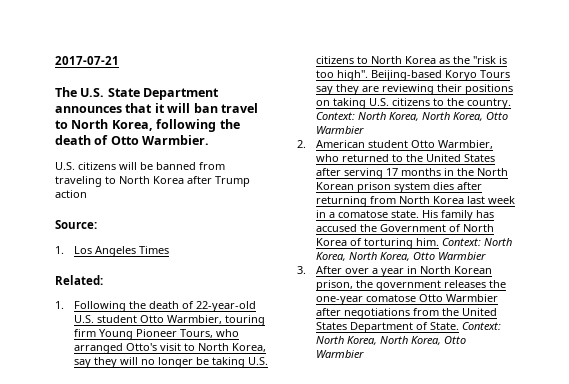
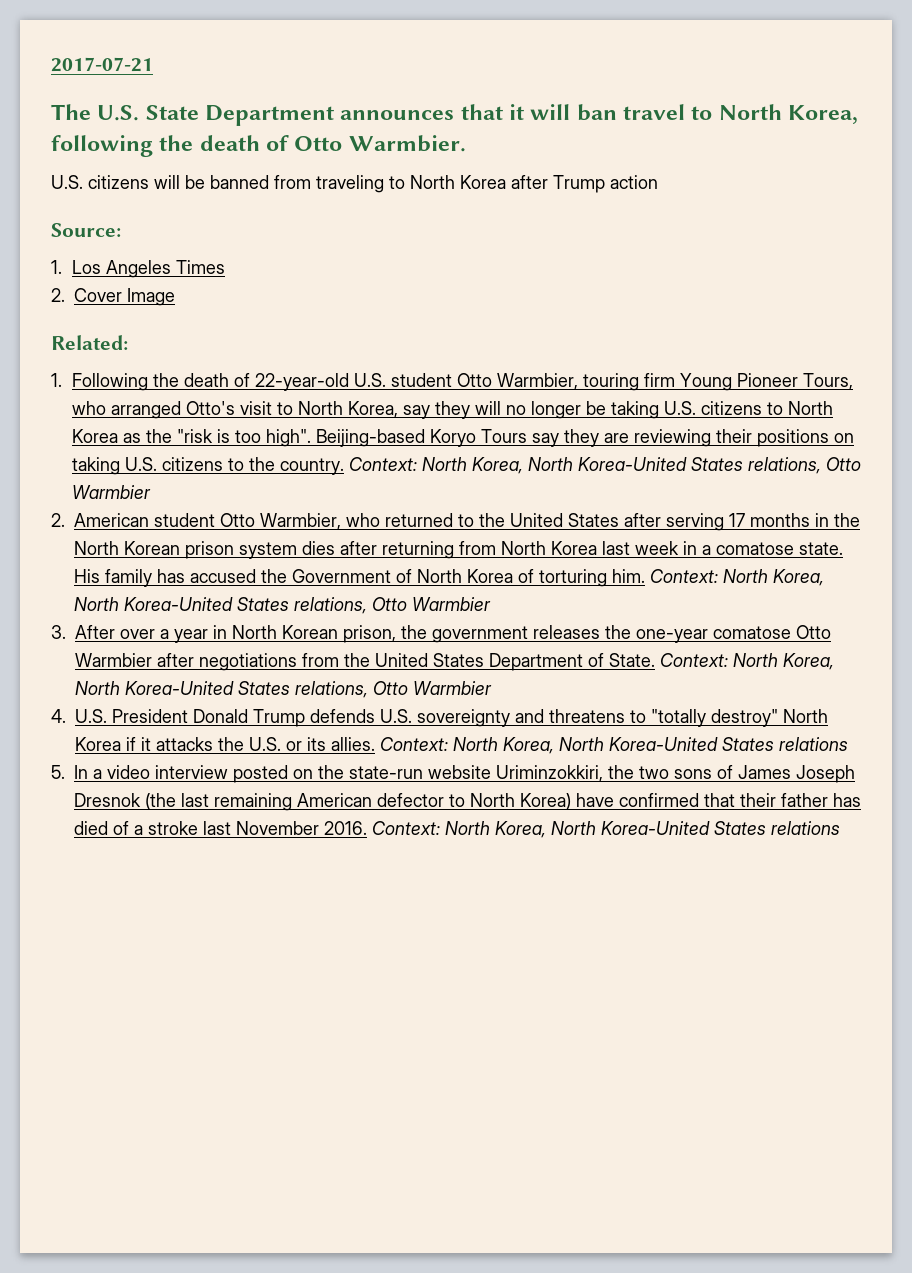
(169, 250) none -> [51,288,175,306] // 2. Cover Image
[452,112,483,121] Korea, -> [577,457,821,474] Korea-United States relations,
[379,252,410,261] Korea, -> [124,597,367,614] Korea-United States relations,
[410,336,466,345] [315,350,364,358] Korea, Otto Warmbier -> [125,681,492,698] [51,709,828,727] [75,737,848,754] [51,765,855,783] [74,793,861,811] [74,821,840,838] Korea-United States relations, Otto Warmbier // 4. U.S. President Donald Trump defends U.S. sovereignty and threatens to "totally destroy" North Korea if it attacks the U.S. or its allies. Context: North Korea, North Korea-United States relations // 5. In a video interview posted on the state-run website Uriminzokkiri, the two sons of James Joseph Dresnok (the last remaining American defector to North Korea) have confirmed that their father has died of a stroke last November 2016. Context: North Korea, North Korea-United States relations

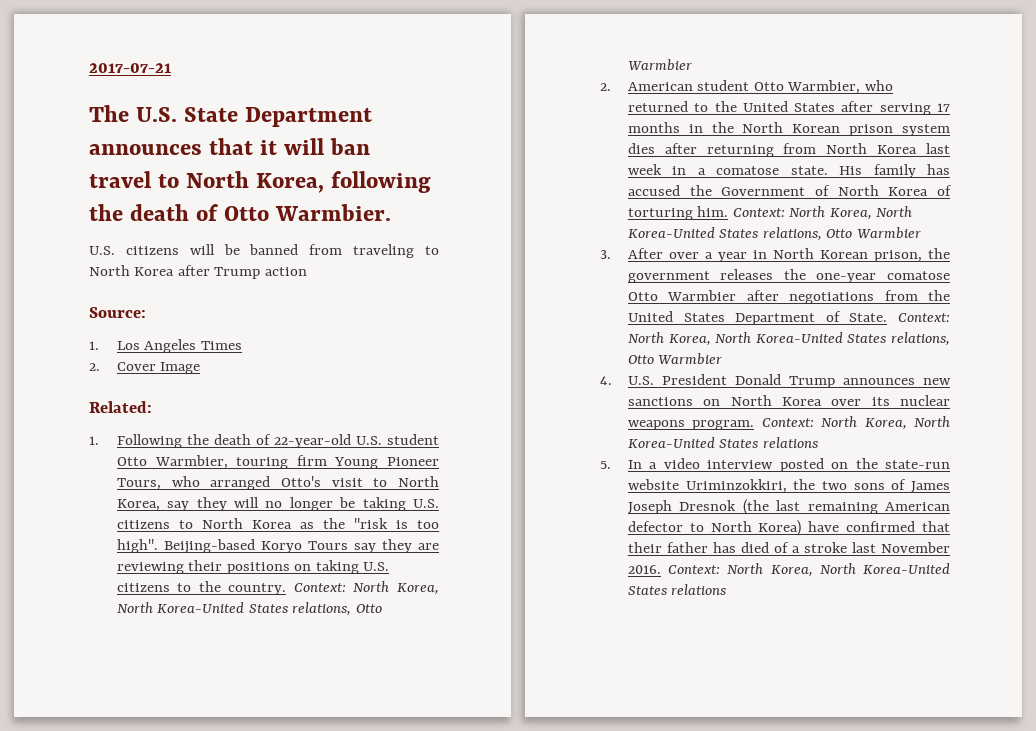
[310,709,828,727] [75,737,375,751] defends U.S. sovereignty and threatens to "totally destroy" North Korea if it attacks the U.S. or its allies. -> [842,378,951,385] [627,395,950,406] [627,420,755,430] announces new sanctions on North Korea over its nuclear weapons program.

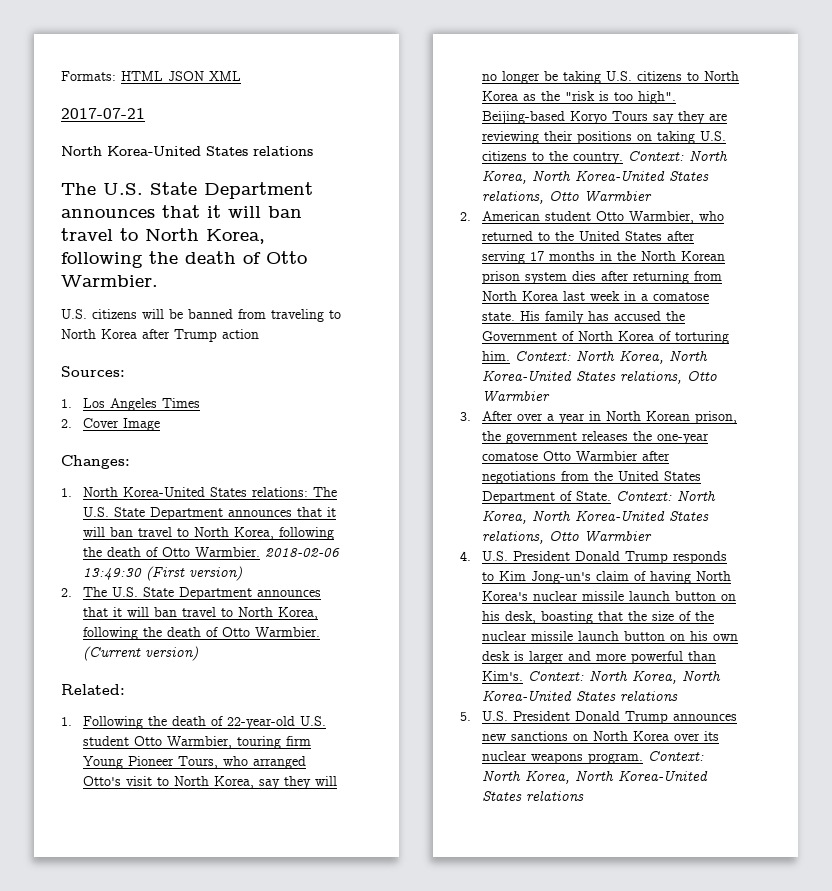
[89,63,171,73] 2017-07-21 -> [61,71,241,81] [61,108,145,119] [61,146,313,156] Formats: HTML JSON XML // 2017-07-21 // North Korea-United States relations
[89,307,146,318] Source: -> [61,366,125,377] Sources:
(201, 368) none -> [61,455,130,469] [61,487,337,497] [82,507,336,520] [82,527,334,540] [82,547,340,557] [82,566,242,581] [61,587,321,600] [82,607,318,620] [82,627,320,640] [82,646,198,661] // Changes: // 1. North Korea-United States relations: The U.S. State Department announces that it will ban travel to North Korea, following the death of Otto Warmbier. 2018-02-06 13:49:30 (First version) // 2. The U.S. State Department announces that it will ban travel to North Korea, following the death of Otto Warmbier. (Current version)
(835, 382) none -> [672,551,727,564] [481,571,731,584] [481,591,736,601] [481,611,714,624] [481,631,738,641] [481,651,716,664] [481,670,721,684] [481,690,678,701] [460,711,668,724] responds to Kim Jong-un's claim of having North Korea's nuclear missile launch button on his desk, boasting that the size of the nuclear missile launch button on his own desk is larger and more powerful than Kim's. Context: North Korea, North Korea-United States relations // 5. U.S. President Donald Trump
[600,458,950,472] [627,479,950,493] [627,499,950,515] [627,520,950,536] [627,542,950,553] [627,563,950,577] [627,584,727,595] // 5. In a video interview posted on the state-run website Uriminzokkiri, the two sons of James Joseph Dresnok (the last remaining American defector to North Korea) have confirmed that their father has died of a stroke last November 2016. Context: North Korea, North Korea-United States relations -> (584, 796) none

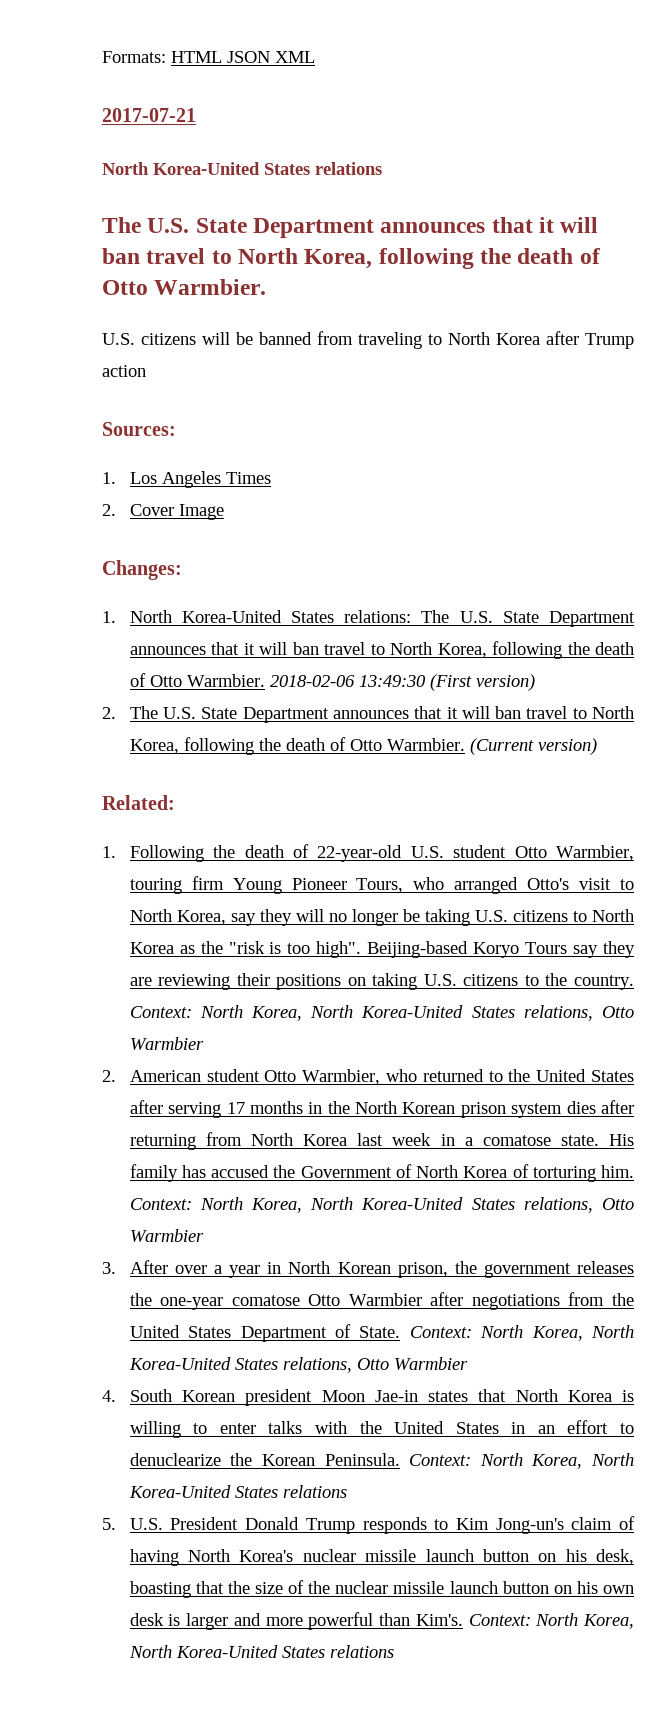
(471, 556) none -> [129,1389,635,1406] [129,1420,635,1438] [129,1453,634,1469] [128,1485,347,1498] [102,1518,116,1530] South Korean president Moon Jae-in states that North Korea is willing to enter talks with the United States in an effort to denuclearize the Korean Peninsula. Context: North Korea, North Korea-United States relations // 5.
[460,711,737,724] [481,731,719,741] [481,751,704,764] [481,770,708,784] [481,791,584,801] // 5. U.S. President Donald Trump announces new sanctions on North Korea over its nuclear weapons program. Context: North Korea, North Korea-United States relations -> (394, 1651) none

